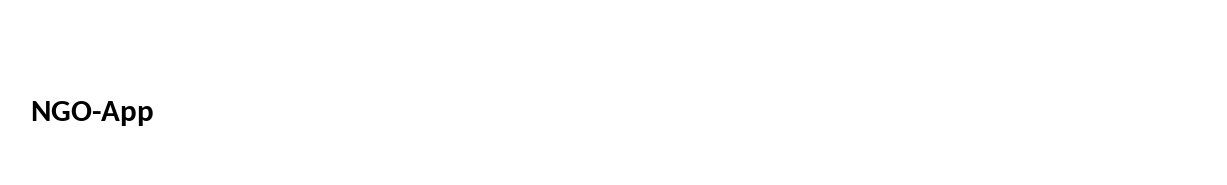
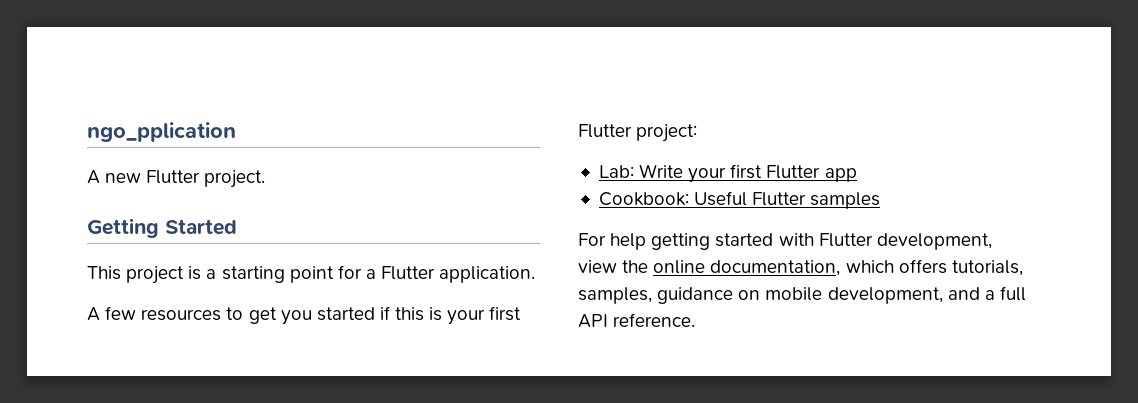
[31,101,154,126] NGO-App -> [87,122,236,142] [87,170,266,188] [87,218,237,238] [87,265,536,284] [87,306,522,325] [578,124,698,142] [598,164,857,183] [598,191,881,209] [578,233,992,250] [578,259,1023,276] [578,286,1026,304] [578,313,696,328] ngo_pplication // A new Flutter project. // Getting Started // This project is a starting point for a Flutter application. // A few resources to get you started if this is your first Flutter project: // Lab: Write your first Flutter app // Cookbook: Useful Flutter samples // For help getting started with Flutter development, view the online documentation, which offers tutorials, samples, guidance on mobile development, and a full API reference.

